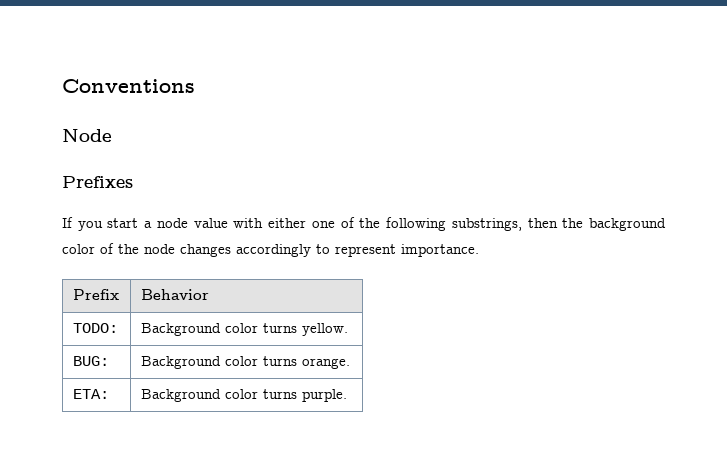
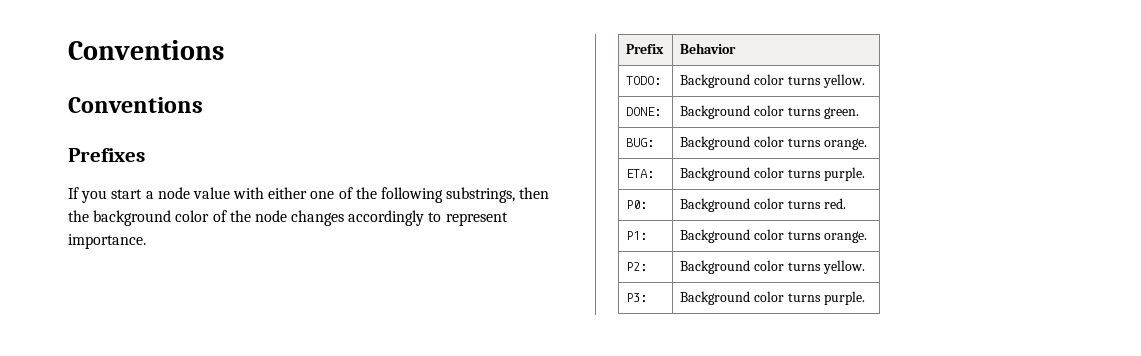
[62,79,195,93] [62,129,112,142] Conventions // Node -> [68,40,224,60] [68,97,203,113] Conventions // Conventions
(348, 329) none -> [626,107,662,116] [680,105,859,119] // DONE: | Background color turns green.
(347, 395) none -> [626,200,648,209] [680,198,846,212] [626,231,648,240] [680,229,867,243] [626,262,648,271] [680,260,865,274] [626,293,648,302] [680,291,865,305] // P0: | Background color turns red. // P1: | Background color turns orange. // P2: | Background color turns yellow. // P3: | Background color turns purple.

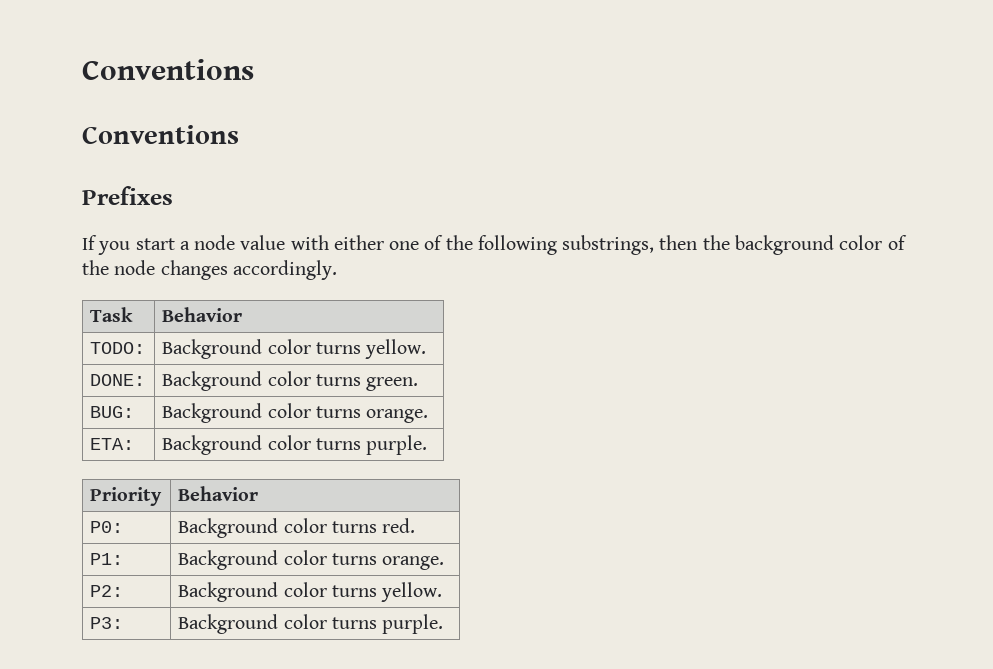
[348,210,508,226] [68,234,146,249] [626,44,665,54] accordingly to represent importance. // Prefix -> [232,260,337,280] [90,307,134,322] accordingly. // Task
(865, 174) none -> [90,487,163,506] [178,486,259,501] // Priority | Behavior

